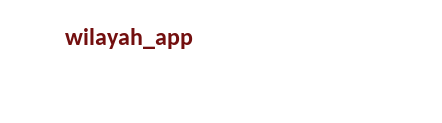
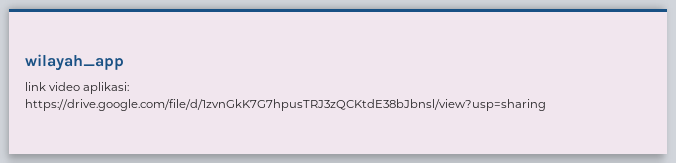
(193, 38) none -> [25,82,130,94] [25,99,546,111] // link video aplikasi: https://drive.google.com/file/d/1zvnGkK7G7hpusTRJ3zQCKtdE38bJbnsl/view?usp=sharing

